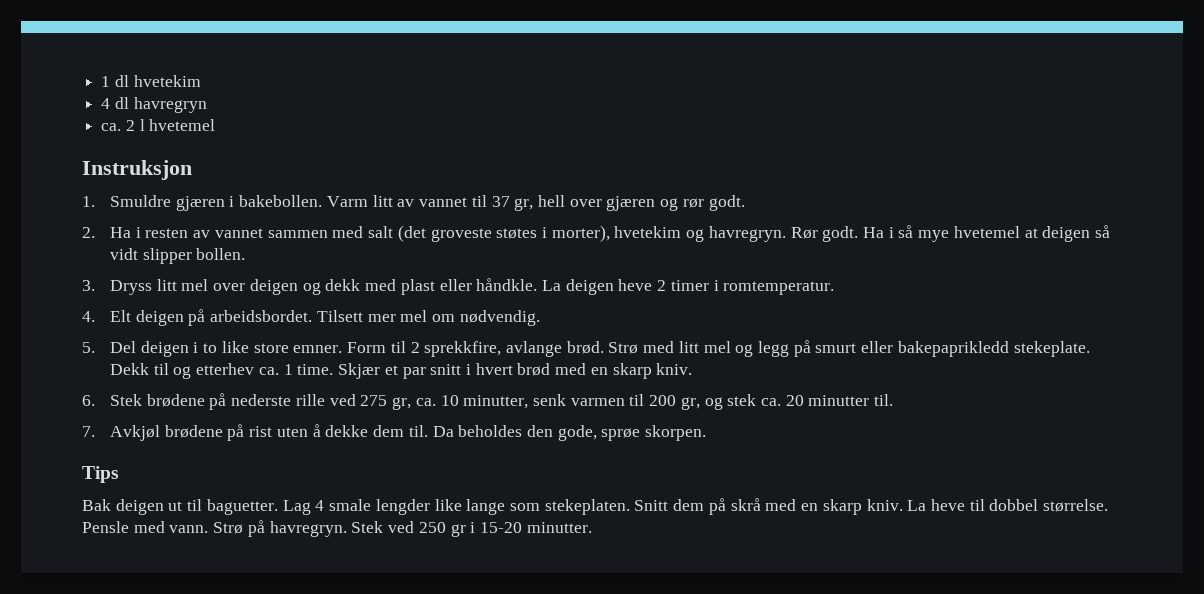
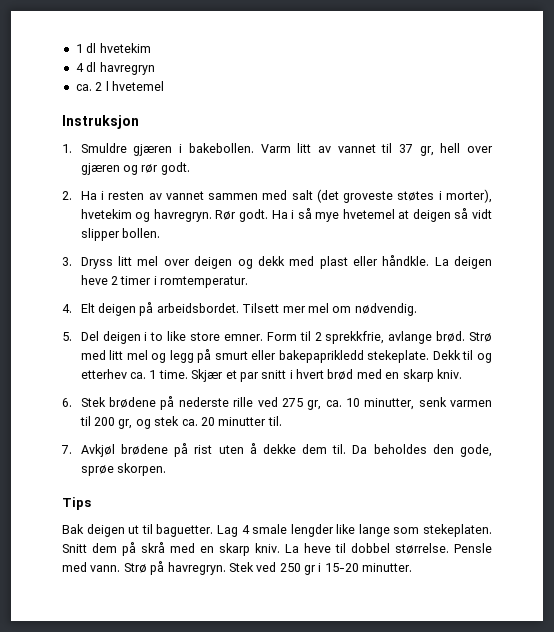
[424,341,502,357] sprekkfire, -> [325,331,385,344] sprekkfrie,

